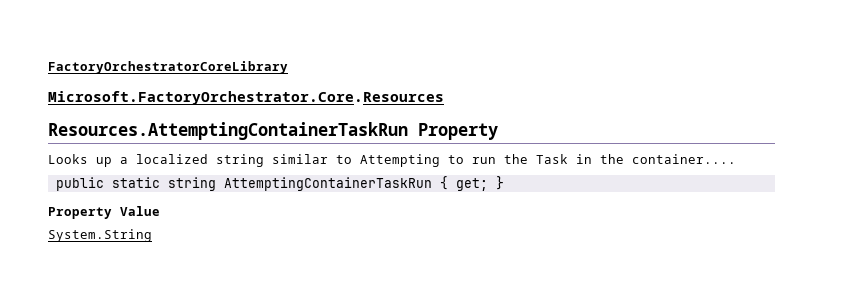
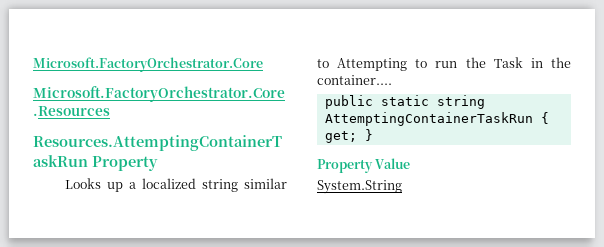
[48,61,288,74] FactoryOrchestratorCoreLibrary -> [33,57,263,72] Microsoft.FactoryOrchestrator.Core

